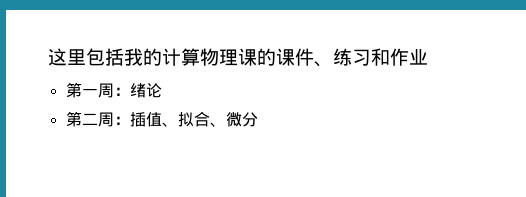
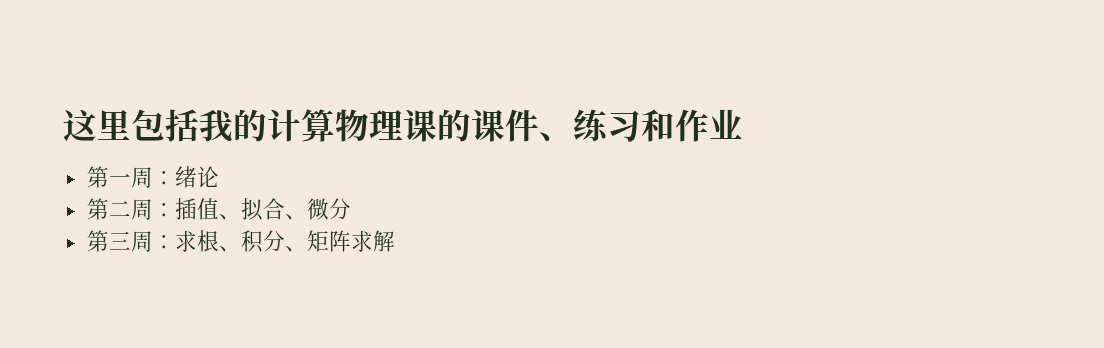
(258, 119) none -> [86,230,395,253] // 第三周：求根、积分、矩阵求解

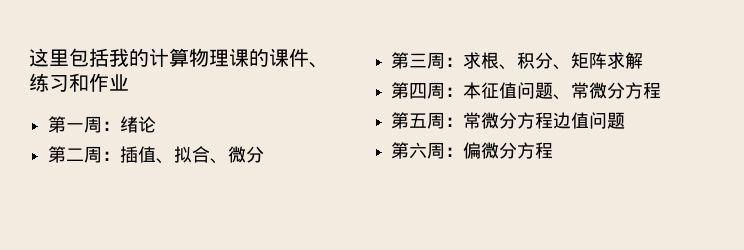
(395, 241) none -> [391,82,662,100] [391,112,626,129] [391,142,554,159] // 第四周：本征值问题、常微分方程 // 第五周：常微分方程边值问题 // 第六周：偏微分方程

